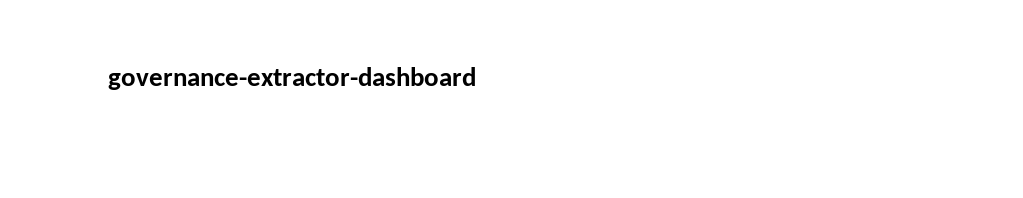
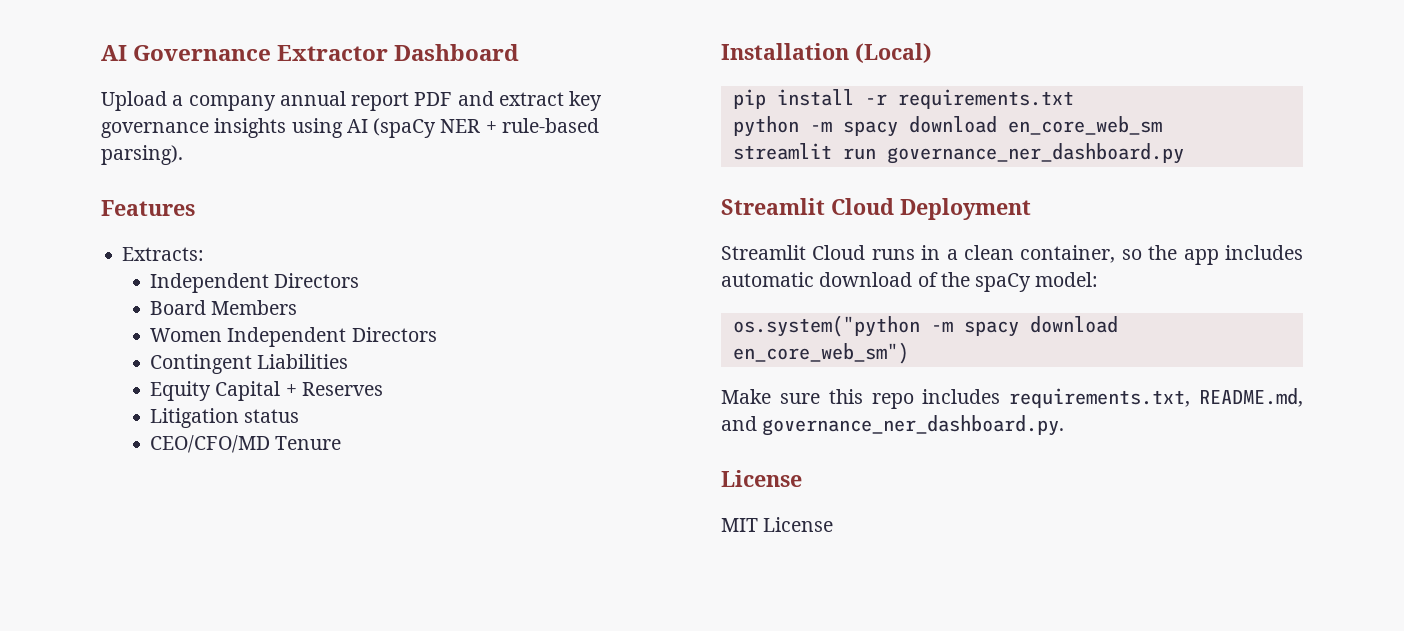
[108,67,476,90] governance-extractor-dashboard -> [101,44,520,61] [101,91,603,111] [101,118,599,138] [101,145,183,165] [101,200,195,216] [122,247,205,261] [150,273,360,293] [150,300,298,315] [150,327,437,347] [150,354,349,374] [150,381,383,401] [150,408,300,428] [150,435,342,453] [721,43,932,63] [732,89,1074,109] [732,116,1162,137] [732,143,1184,164] [721,198,1031,220] [721,245,1303,265] [721,272,1099,292] [732,315,1118,337] [732,342,909,364] [721,388,1303,409] [721,415,1065,436] [721,470,802,487] [721,517,834,532] AI Governance Extractor Dashboard // Upload a company annual report PDF and extract key governance insights using AI (spaCy NER + rule-based parsing). // Features // Extracts: // Independent Directors // Board Members // Women Independent Directors // Contingent Liabilities // Equity Capital + Reserves // Litigation status // CEO/CFO/MD Tenure // Installation (Local) // pip install -r requirements.txt // python -m spacy download en_core_web_sm // streamlit run governance_ner_dashboard.py // Streamlit Cloud Deployment // Streamlit Cloud runs in a clean container, so the app includes automatic download of the spaCy model: // os.system("python -m spacy download en_core_web_sm") // Make sure this repo includes requirements.txt, README.md, and governance_ner_dashboard.py. // License // MIT License

